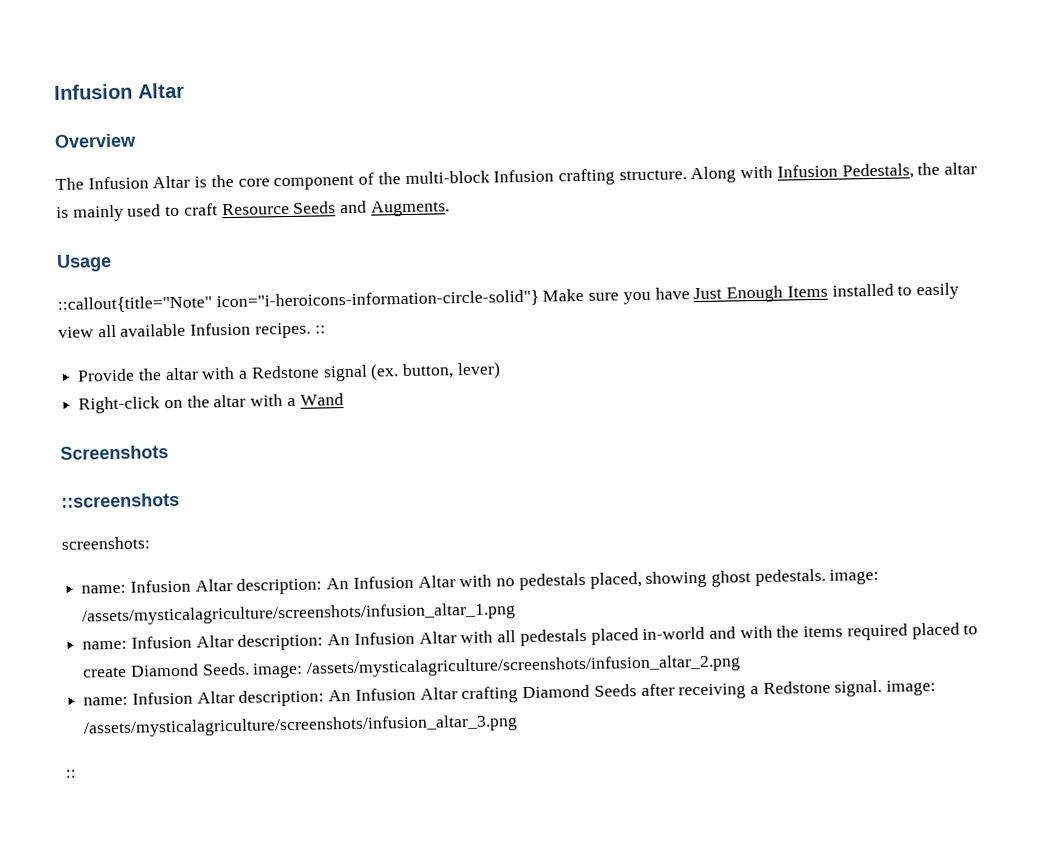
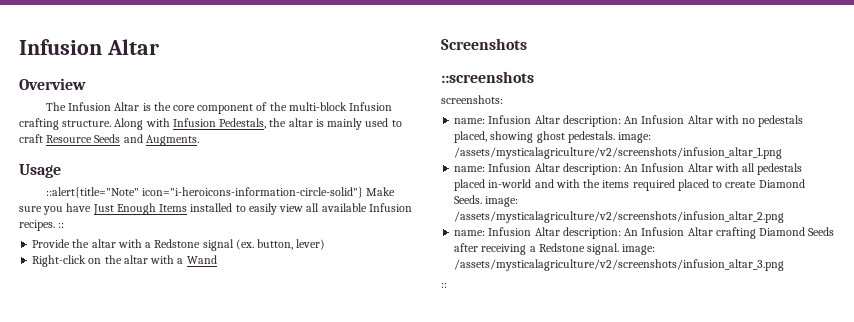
[57,295,212,313] ::callout{title="Note" -> [45,187,139,198] ::alert{title="Note"
[82,602,517,626] /assets/mysticalagriculture/screenshots/infusion_altar_1.png -> [454,147,783,159] /assets/mysticalagriculture/v2/screenshots/infusion_altar_1.png
[306,654,742,678] /assets/mysticalagriculture/screenshots/infusion_altar_2.png -> [454,211,785,223] /assets/mysticalagriculture/v2/screenshots/infusion_altar_2.png
[83,714,519,738] /assets/mysticalagriculture/screenshots/infusion_altar_3.png -> [454,259,785,271] /assets/mysticalagriculture/v2/screenshots/infusion_altar_3.png

